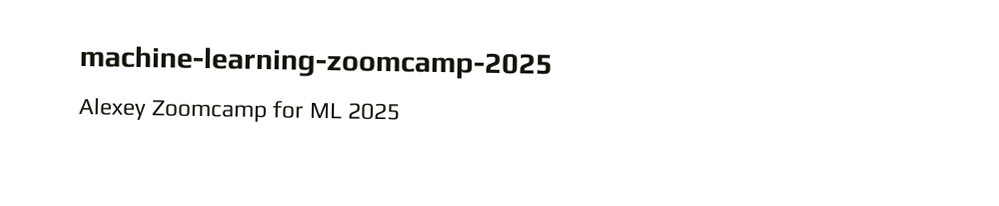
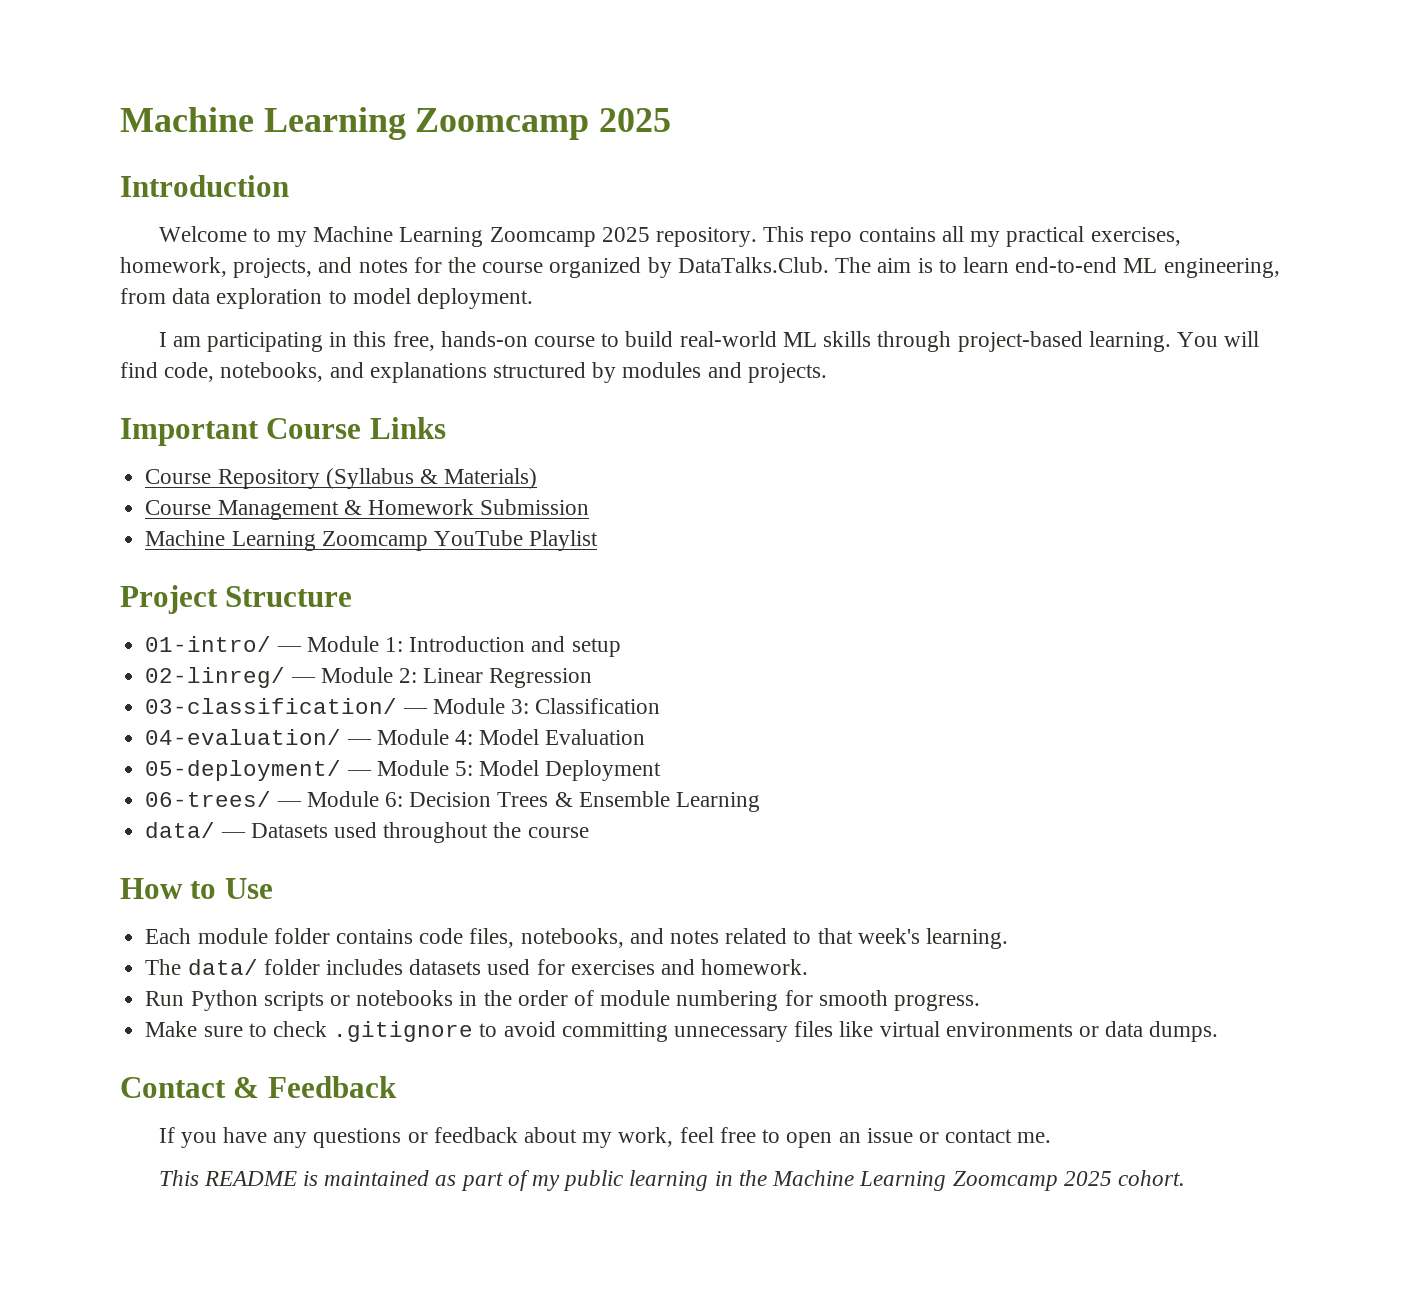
[79,44,553,81] [78,96,400,123] machine-learning-zoomcamp-2025 // Alexey Zoomcamp for ML 2025 -> [120,107,672,140] [120,175,289,197] [158,226,1181,247] [120,257,1280,278] [120,288,534,309] [158,331,1260,352] [120,362,827,383] [120,417,446,446] [145,468,538,489] [145,499,590,520] [145,530,599,551] [120,585,353,614] [145,636,621,657] [145,667,593,688] [145,698,661,714] [145,729,646,745] [145,760,662,781] [145,791,760,812] [145,822,589,843] [120,878,273,899] [145,928,1009,949] [145,959,809,975] [145,990,981,1011] [145,1021,1219,1042] [120,1076,397,1098] [158,1127,1052,1148] [158,1170,1185,1191] Machine Learning Zoomcamp 2025 // Introduction // Welcome to my Machine Learning Zoomcamp 2025 repository. This repo contains all my practical exercises, homework, projects, and notes for the course organized by DataTalks.Club. The aim is to learn end-to-end ML engineering, from data exploration to model deployment. // I am participating in this free, hands-on course to build real-world ML skills through project-based learning. You will find code, notebooks, and explanations structured by modules and projects. // Important Course Links // Course Repository (Syllabus & Materials) // Course Management & Homework Submission // Machine Learning Zoomcamp YouTube Playlist // Project Structure // 01-intro/ — Module 1: Introduction and setup // 02-linreg/ — Module 2: Linear Regression // 03-classification/ — Module 3: Classification // 04-evaluation/ — Module 4: Model Evaluation // 05-deployment/ — Module 5: Model Deployment // 06-trees/ — Module 6: Decision Trees & Ensemble Learning // data/ — Datasets used throughout the course // How to Use // Each module folder contains code files, notebooks, and notes related to that week's learning. // The data/ folder includes datasets used for exercises and homework. // Run Python scripts or notebooks in the order of module numbering for smooth progress. // Make sure to check .gitignore to avoid committing unnecessary files like virtual environments or data dumps. // Contact & Feedback // If you have any questions or feedback about my work, feel free to open an issue or contact me. // This README is maintained as part of my public learning in the Machine Learning Zoomcamp 2025 cohort.

